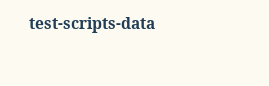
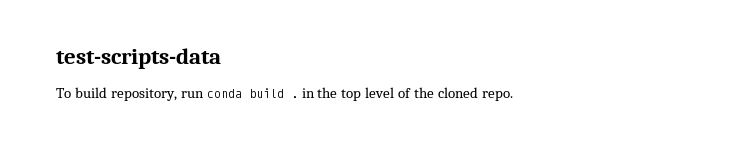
(155, 25) none -> [56,87,513,101] // To build repository, run conda build . in the top level of the cloned repo.

